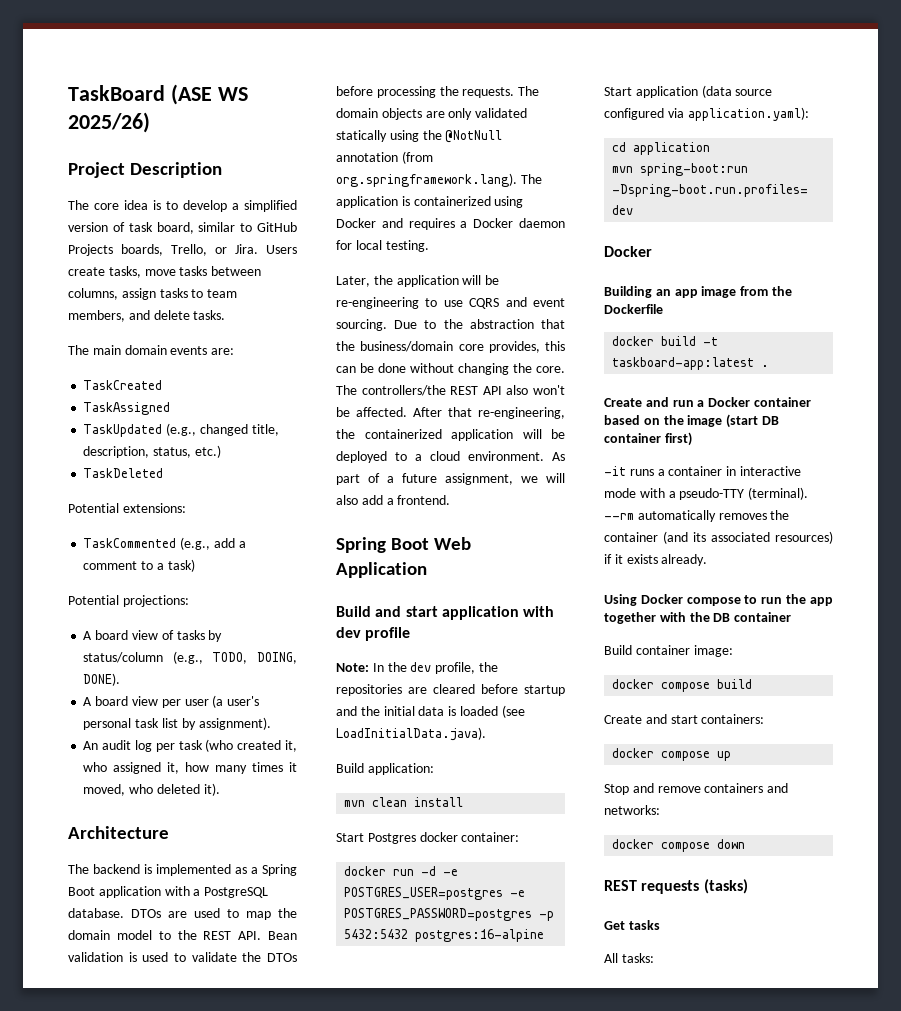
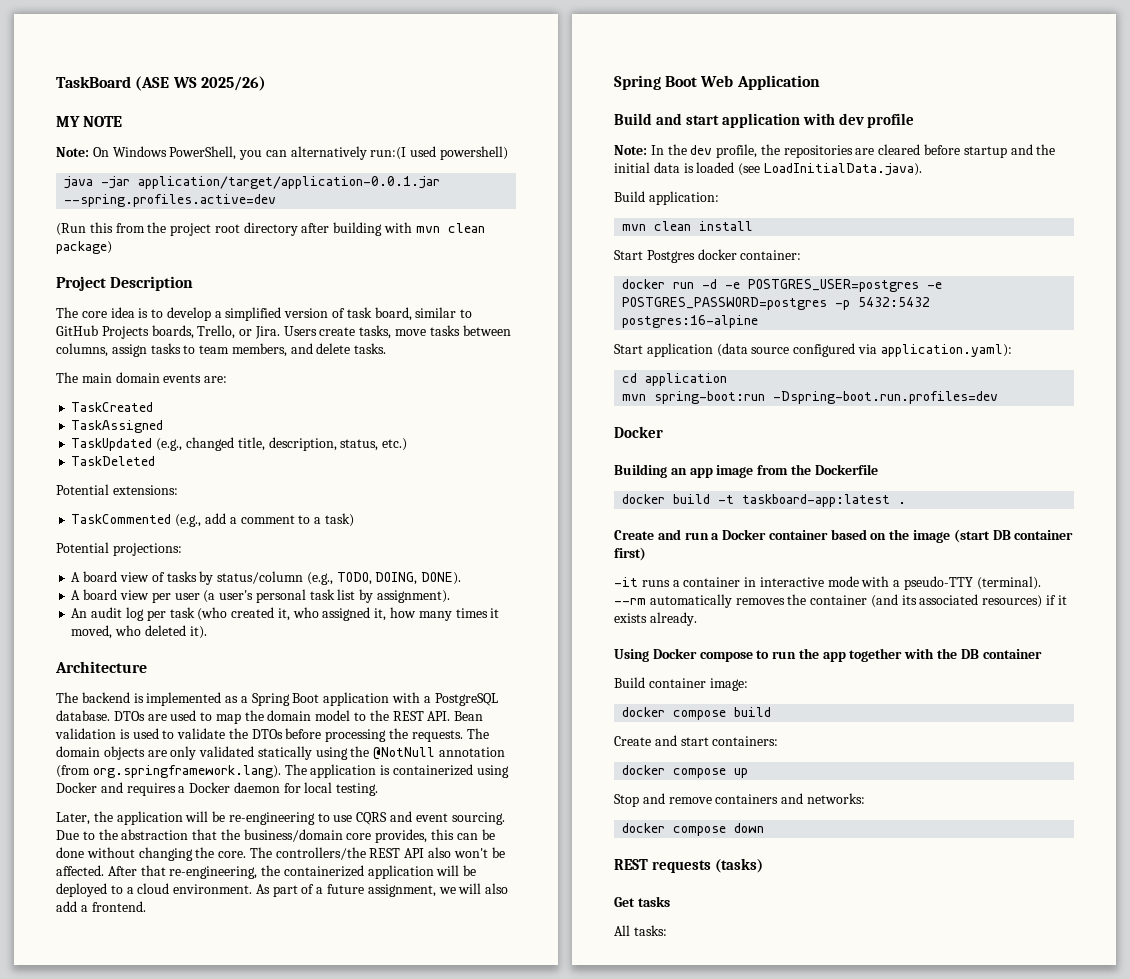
(150, 122) none -> [56,116,123,127] [56,146,509,160] [64,176,441,189] [64,194,277,207] [56,222,485,236] [56,241,112,254] // MY NOTE // Note: On Windows PowerShell, you can alternatively run:(I used powershell) // java -jar application/target/application-0.0.1.jar --spring.profiles.active=dev // (Run this from the project root directory after building with mvn clean package)

